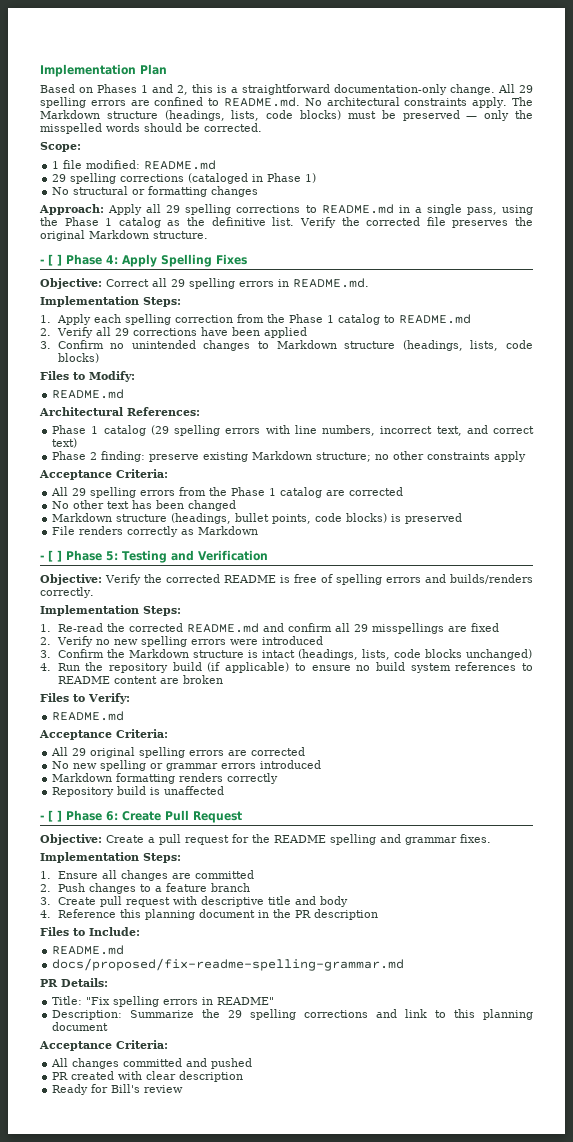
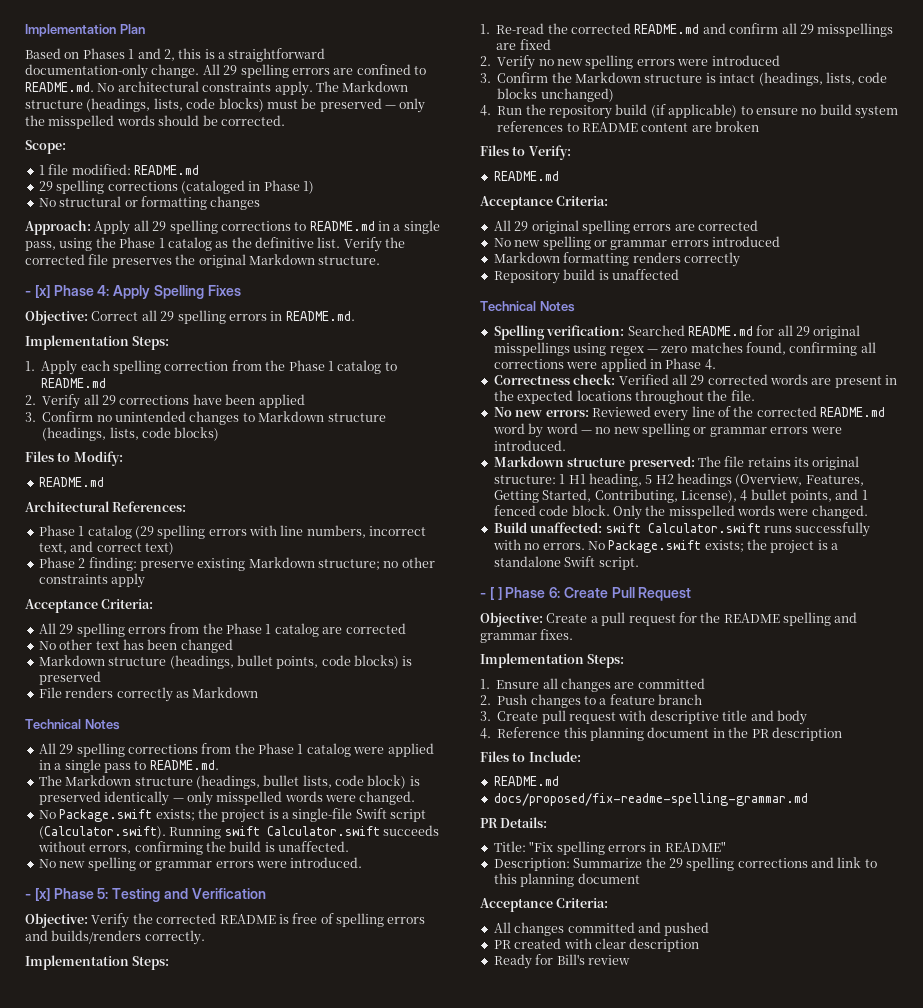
[48,254,62,266] [ ] -> [34,285,50,298] [x]
[40,550,62,562] // - [ ] -> [25,719,120,730] [38,743,434,757] [38,759,219,773] [38,775,420,789] [38,791,416,806] [38,808,427,823] [38,825,439,839] [37,841,349,855] [38,857,363,871] [25,888,50,901] // Technical Notes // All 29 spelling corrections from the Phase 1 catalog were applied in a single pass to README.md. // The Markdown structure (headings, bullet lists, code block) is preserved identically — only misspelled words were changed. // No Package.swift exists; the project is a single-file Swift script (Calculator.swift). Running swift Calculator.swift succeeds without errors, confirming the build is unaffected. // No new spelling or grammar errors were introduced. // - [x]
(225, 790) none -> [480,301,575,312] [493,325,861,340] [493,342,876,356] [493,358,716,372] [493,374,898,388] [493,390,755,404] [493,406,886,421] [492,423,842,438] [493,440,566,451] [493,456,860,471] [493,473,864,487] [493,489,868,503] [493,505,868,520] [493,522,871,537] [492,539,839,554] [493,556,639,570] // Technical Notes // Spelling verification: Searched README.md for all 29 original misspellings using regex — zero matches found, confirming all corrections were applied in Phase 4. // Correctness check: Verified all 29 corrected words are present in the expected locations throughout the file. // No new errors: Reviewed every line of the corrected README.md word by word — no new spelling or grammar errors were introduced. // Markdown structure preserved: The file retains its original structure: 1 H1 heading, 5 H2 headings (Overview, Features, Getting Started, Contributing, License), 4 bullet points, and 1 fenced code block. Only the misspelled words were changed. // Build unaffected: swift Calculator.swift runs successfully with no errors. No Package.swift exists; the project is a standalone Swift script.

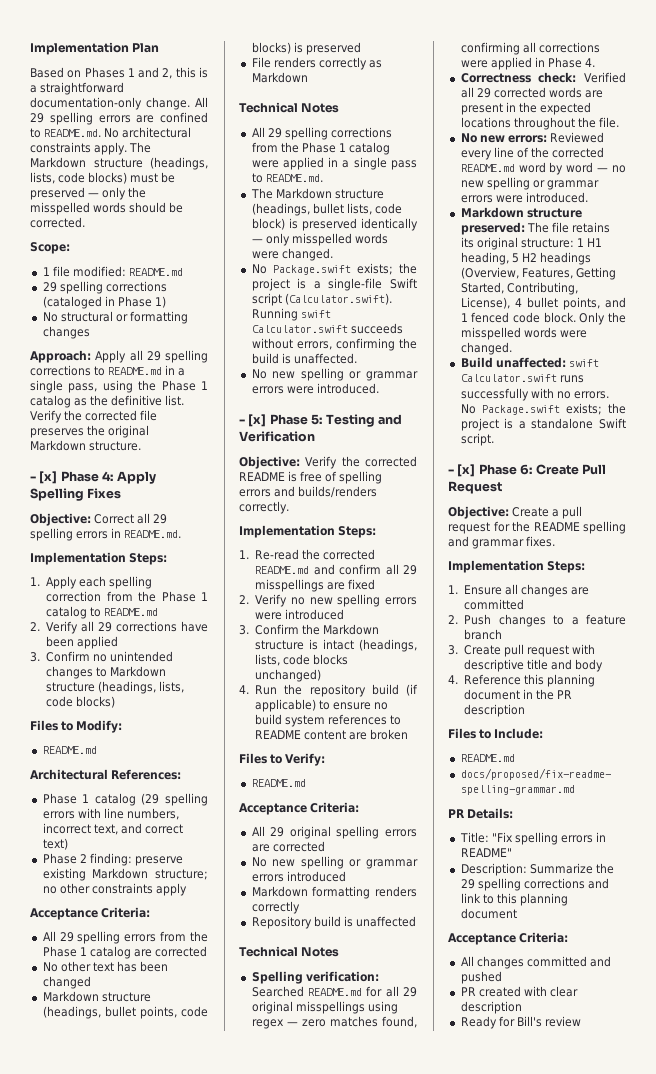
[489,587,502,600] [ ] -> [457,464,476,477] [x]

